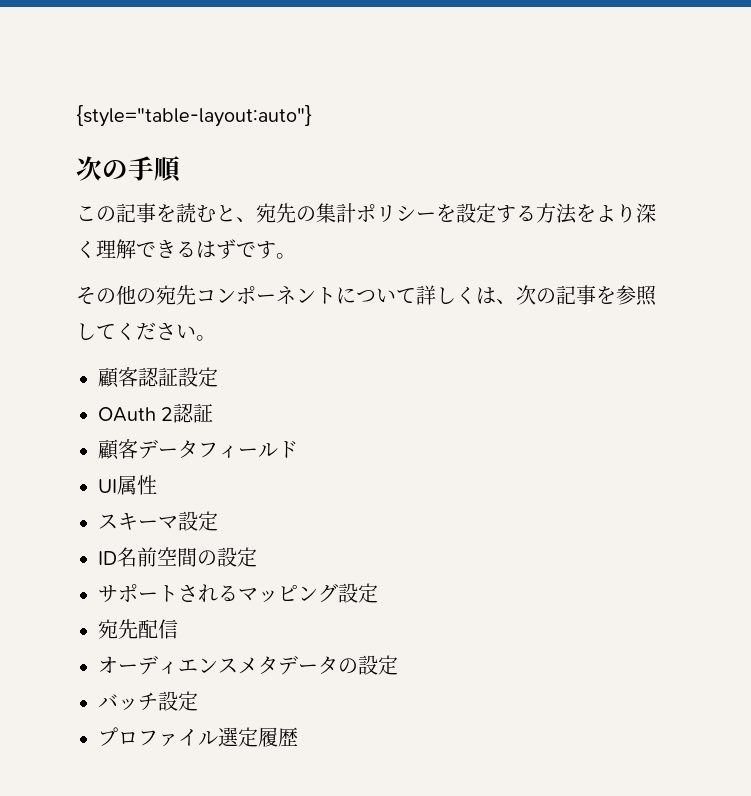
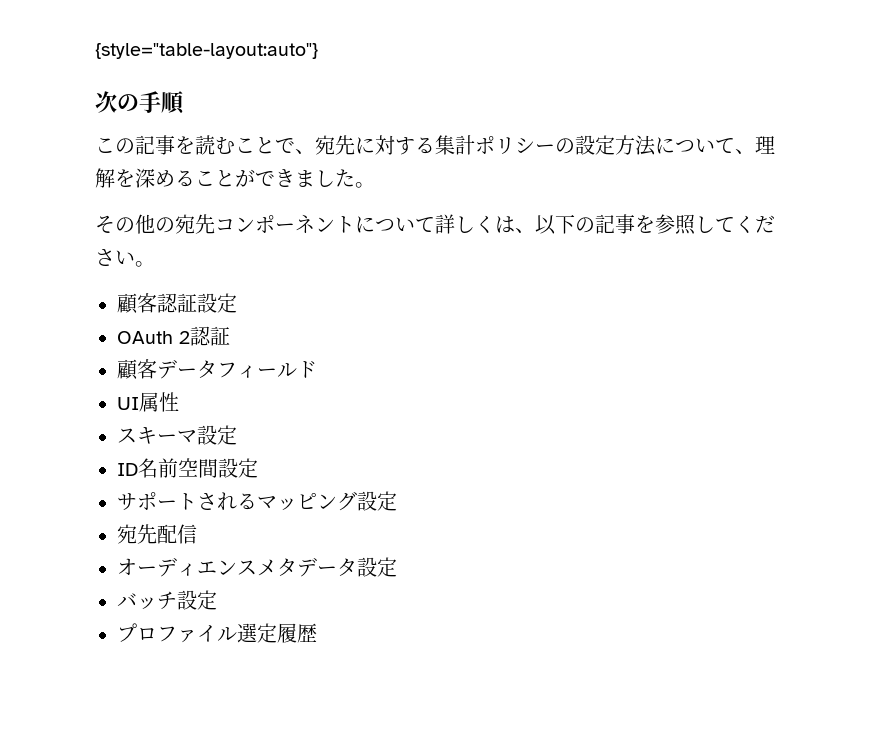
[216,203,656,224] [76,239,276,259] と、宛先の集計ポリシーを設定する方法をより深く理解できるはずです -> [235,135,775,156] [95,168,355,188] ことで、宛先に対する集計ポリシーの設定方法について、理解を深めることができました
[516,285,536,305] 次 -> [535,214,575,235] 以下
[197,550,217,566] の -> (218, 468) none
[338,658,358,674] の -> (357, 567) none

